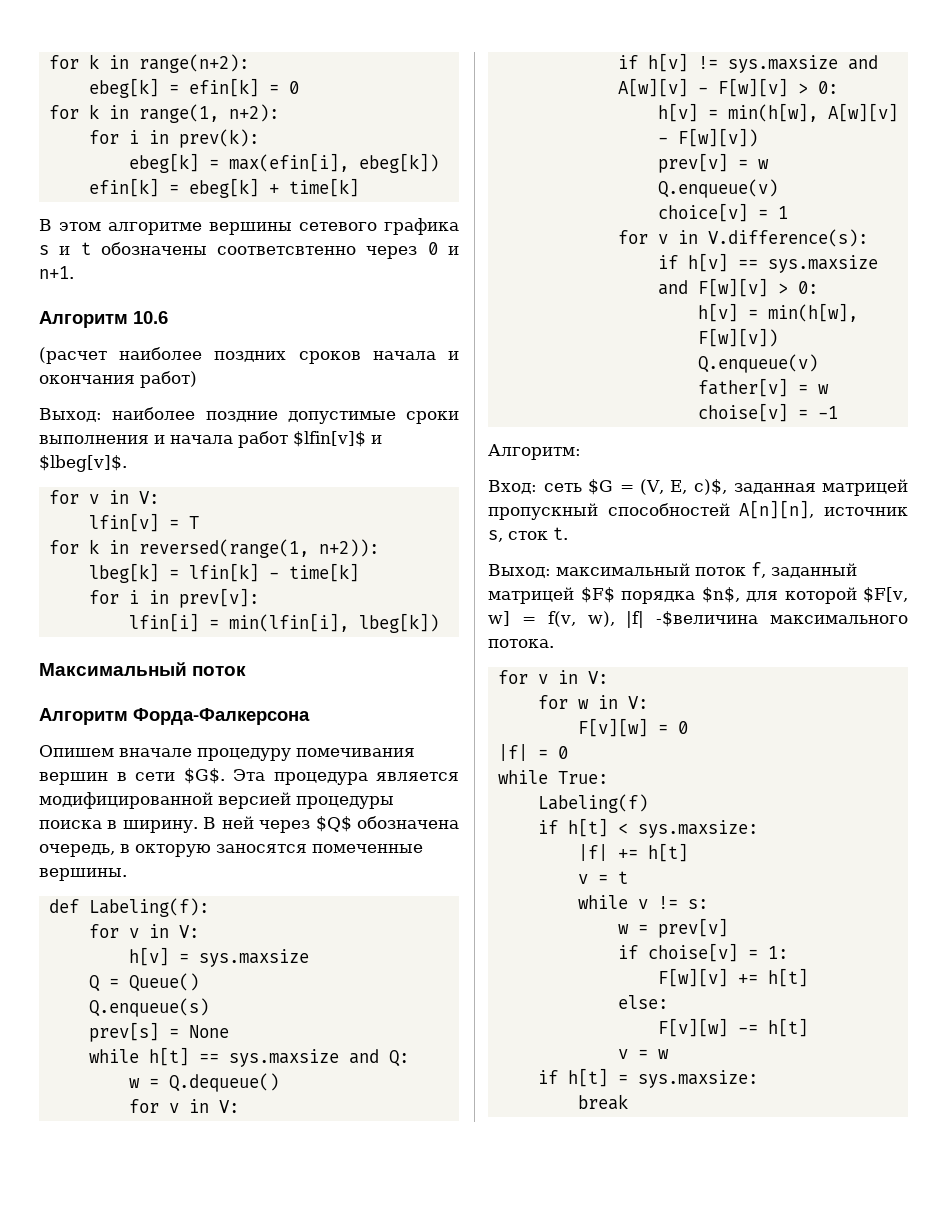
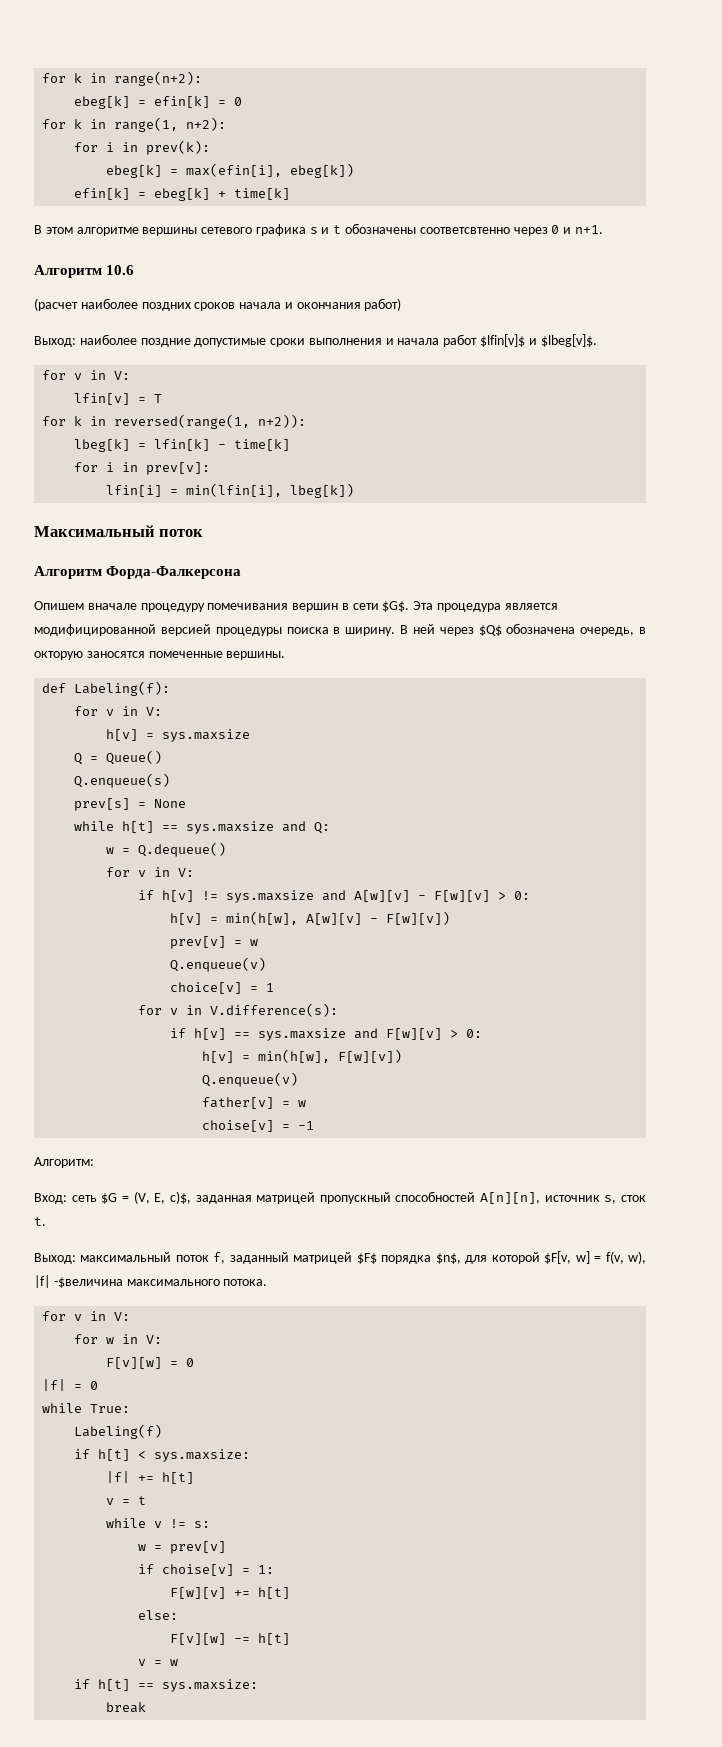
[617,1074,628,1084] = -> [138,1683,155,1689] ==

